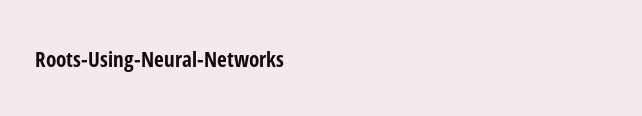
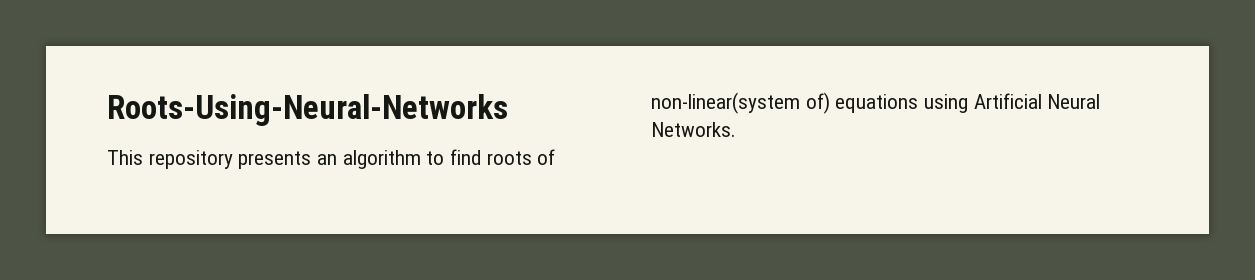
(284, 61) none -> [107,149,556,169] [651,92,1101,114] [651,122,736,137] // This repository presents an algorithm to find roots of non-linear(system of) equations using Artificial Neural Networks.

